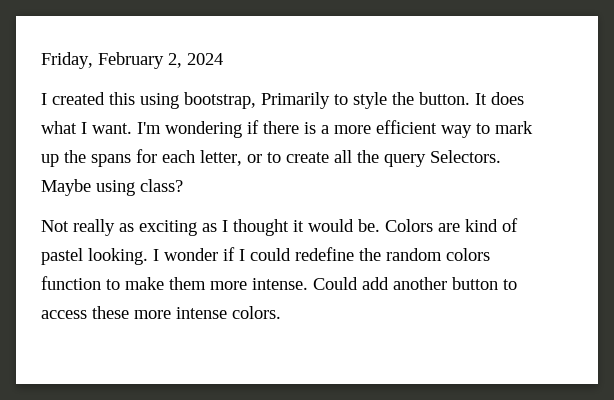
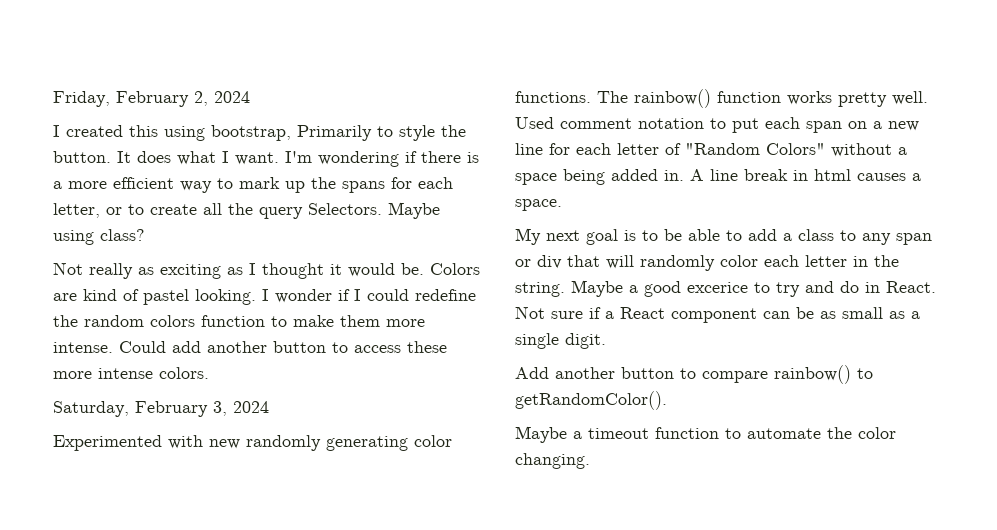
(281, 312) none -> [53,401,269,417] [53,435,452,451] [515,89,928,108] [515,117,919,133] [515,143,907,157] [515,169,921,185] [515,199,562,211] [515,228,932,245] [515,255,899,271] [515,280,936,297] [515,306,920,323] [515,333,606,349] [515,365,873,384] [515,391,667,410] [515,426,896,443] [515,453,590,469] // Saturday, February 3, 2024 // Experimented with new randomly generating color functions. The rainbow() function works pretty well. Used comment notation to put each span on a new line for each letter of "Random Colors" without a space being added in. A line break in html causes a space. // My next goal is to be able to add a class to any span or div that will randomly color each letter in the string. Maybe a good excerice to try and do in React. Not sure if a React component can be as small as a single digit. // Add another button to compare rainbow() to getRandomColor(). // Maybe a timeout function to automate the color changing.

